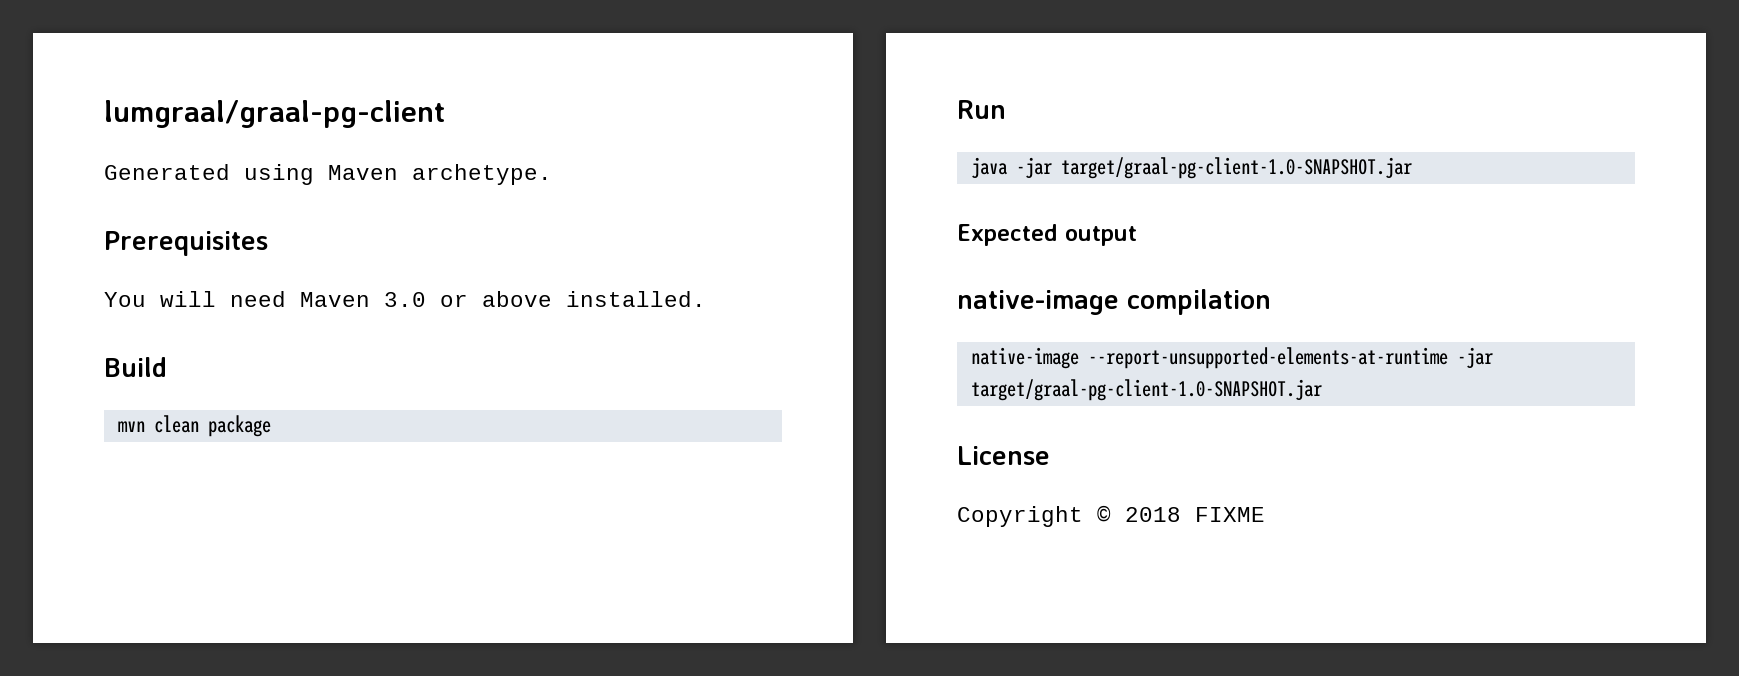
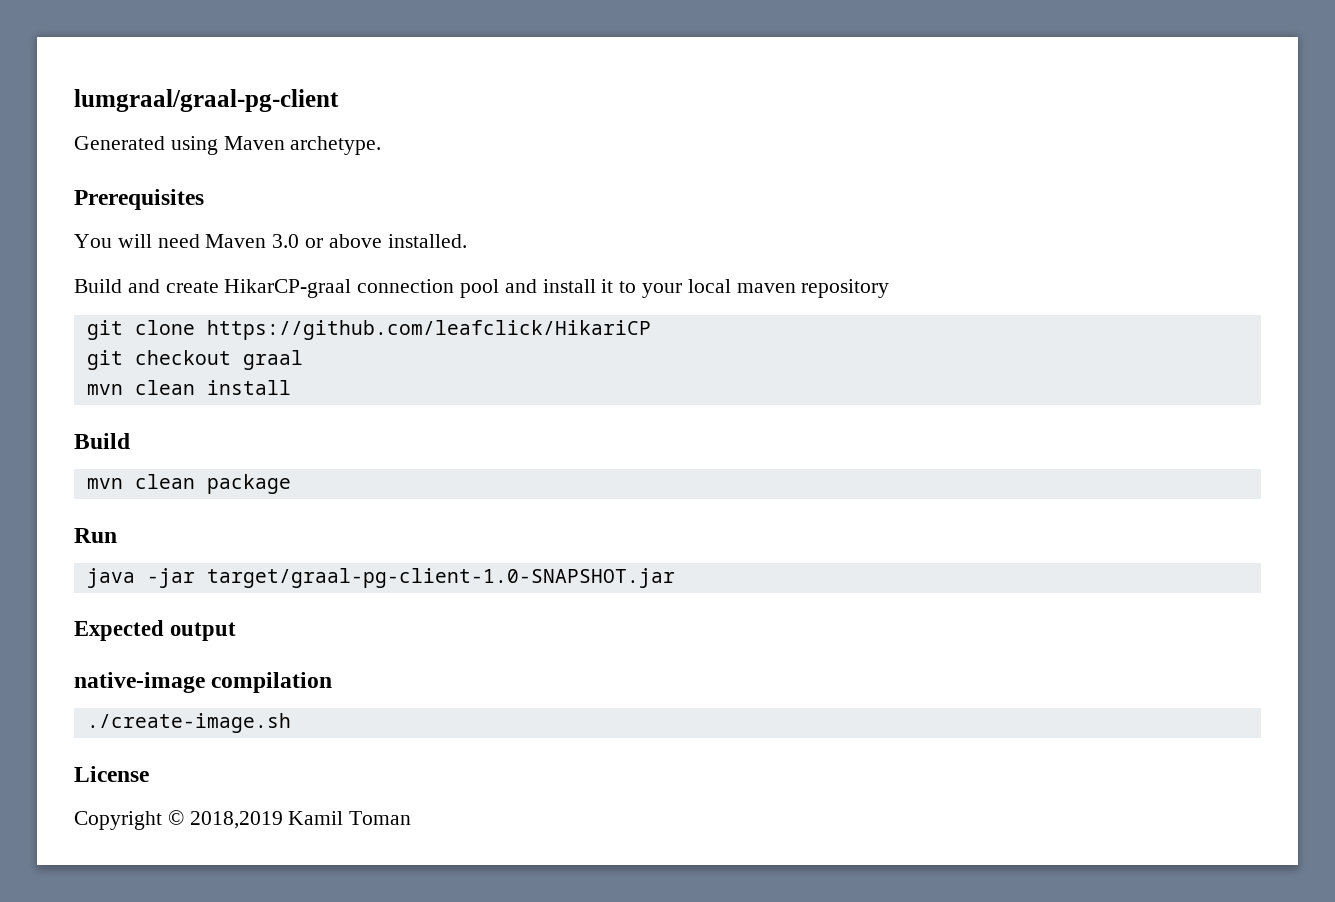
(706, 299) none -> [74,279,890,298] [86,320,651,340] [86,350,303,370] [86,380,291,395] // Build and create HikarCP-graal connection pool and install it to your local maven repository // git clone https://github.com/leafclick/HikariCP // git checkout graal // mvn clean install
[970,347,1493,369] [970,379,1322,401] native-image --report-unsupported-elements-at-runtime -jar target/graal-pg-client-1.0-SNAPSHOT.jar -> [86,713,291,733] ./create-image.sh
[1125,507,1265,522] 2018 FIXME -> [189,811,412,829] 2018,2019 Kamil Toman

